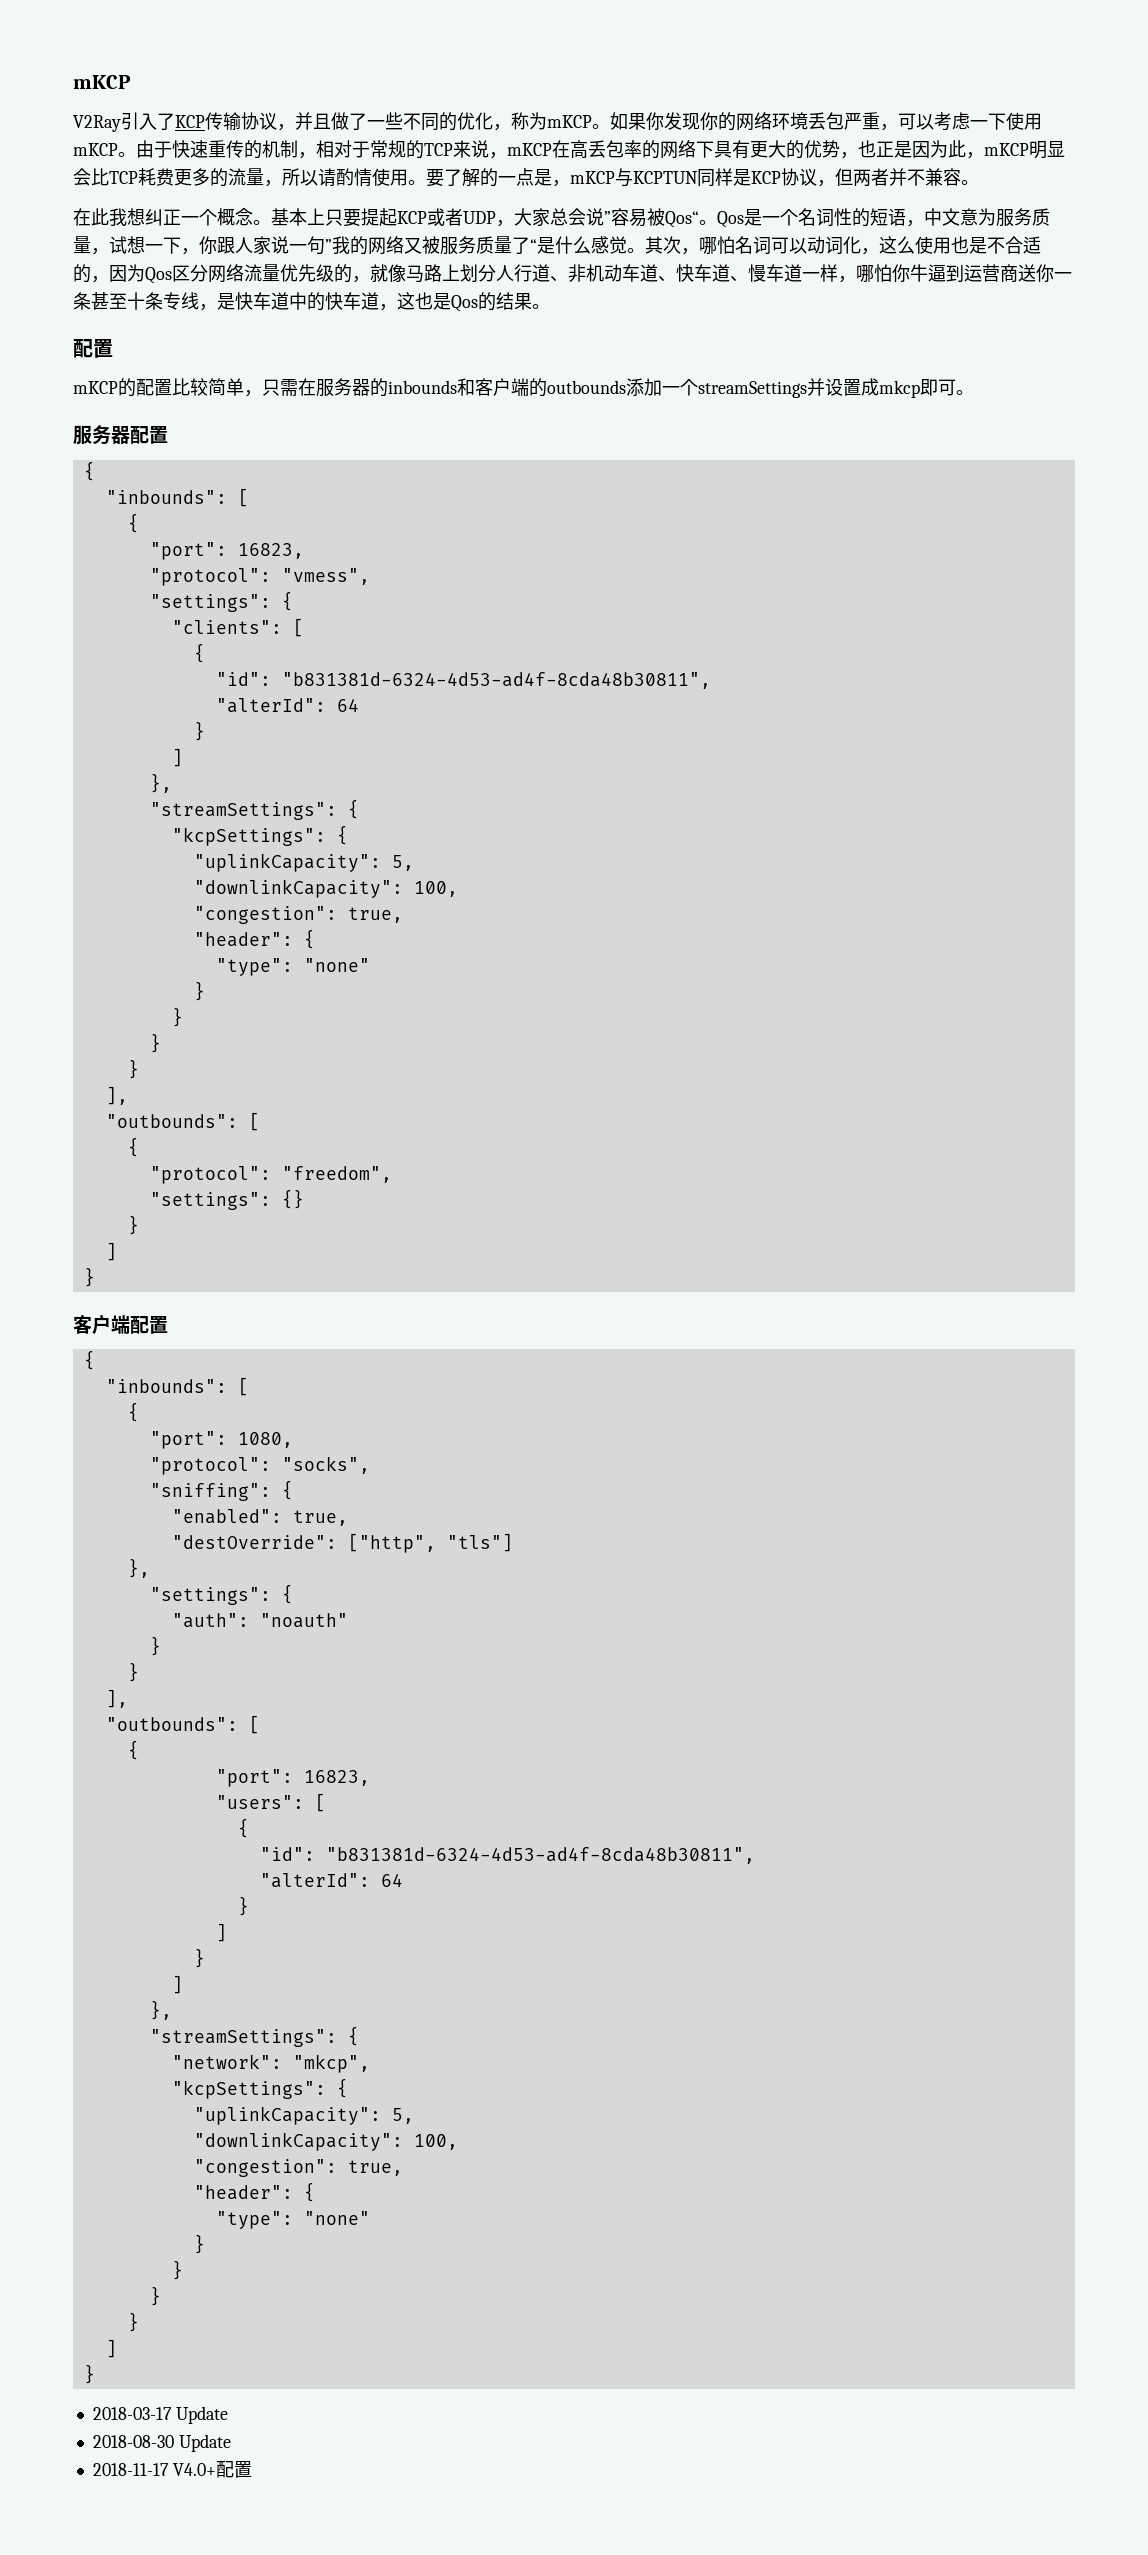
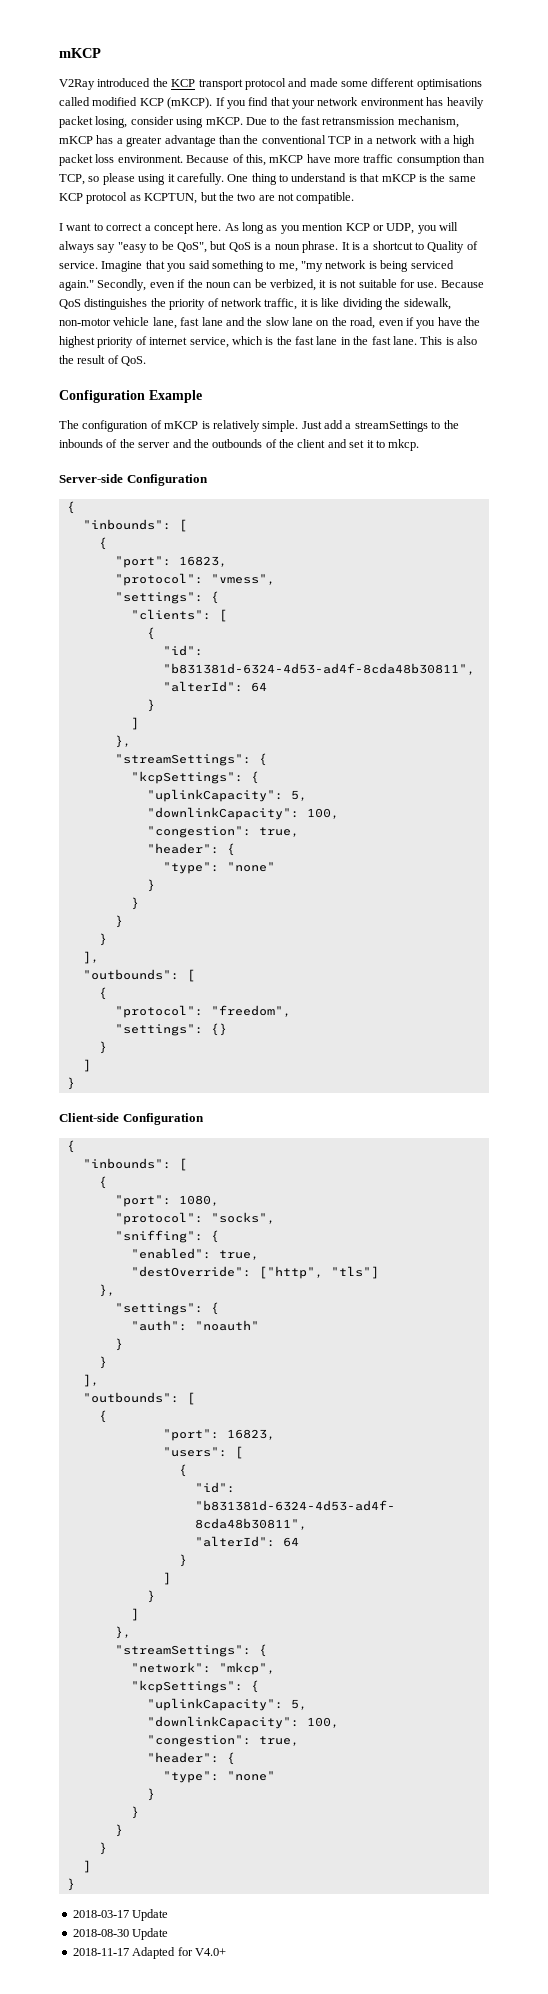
[121,112,1042,131] [73,140,1065,159] [73,168,979,187] [73,208,1050,228] [73,236,1041,255] [73,264,1072,284] [73,292,550,312] [73,339,113,358] [73,378,974,398] [73,425,168,445] 引入了KCP传输协议，并且做了一些不同的优化，称为mKCP。如果你发现你的网络环境丢包严重，可以考虑一下使用mKCP。由于快速重传的机制，相对于常规的TCP来说，mKCP在高丢包率的网络下具有更大的优势，也正是因为此，mKCP明显会比TCP耗费更多的流量，所以请酌情使用。要了解的一点是，mKCP与KCPTUN同样是KCP协议，但两者并不兼容。 // 在此我想纠正一个概念。基本上只要提起KCP或者UDP，大家总会说”容易被Qos“。Qos是一个名词性的短语，中文意为服务质量，试想一下，你跟人家说一句”我的网络又被服务质量了“是什么感觉。其次，哪怕名词可以动词化，这么使用也是不合适的，因为Qos区分网络流量优先级的，就像马路上划分人行道、非机动车道、快车道、慢车道一样，哪怕你牛逼到运营商送你一条甚至十条专线，是快车道中的快车道，这也是Qos的结果。 // 配置 // mKCP的配置比较简单，只需在服务器的inbounds和客户端的outbounds添加一个streamSettings并设置成mkcp即可。 // 服务器配置 -> [97,78,482,90] [59,97,484,109] [59,116,459,128] [59,135,476,147] [59,154,486,166] [59,173,476,185] [59,192,355,204] [59,222,458,234] [59,241,478,253] [59,260,454,272] [59,279,484,291] [59,298,451,310] [59,317,480,329] [59,336,477,348] [59,355,147,366] [59,390,202,403] [59,420,459,432] [59,439,420,451] [59,474,208,486] introduced the KCP transport protocol and made some different optimisations called modified KCP (mKCP). If you find that your network environment has heavily packet losing, consider using mKCP. Due to the fast retransmission mechanism, mKCP has a greater advantage than the conventional TCP in a network with a high packet loss environment. Because of this, mKCP have more traffic consumption than TCP, so please using it carefully. One thing to understand is that mKCP is the same KCP protocol as KCPTUN, but the two are not compatible. // I want to correct a concept here. As long as you mention KCP or UDP, you will always say "easy to be QoS", but QoS is a noun phrase. It is a shortcut to Quality of service. Imagine that you said something to me, "my network is being serviced again." Secondly, even if the noun can be verbized, it is not suitable for use. Because QoS distinguishes the priority of network traffic, it is like dividing the sidewalk, non-motor vehicle lane, fast lane and the slow lane on the road, even if you have the highest priority of internet service, which is the fast lane in the fast lane. This is also the result of QoS. // Configuration Example // The configuration of mKCP is relatively simple. Just add a streamSettings to the inbounds of the server and the outbounds of the client and set it to mkcp. // Server-side Configuration
[73,1314,168,1335] 客户端配置 -> [59,1113,204,1125] Client-side Configuration
[172,2461,252,2478] V4.0+配置 -> [132,1947,226,1959] Adapted for V4.0+

